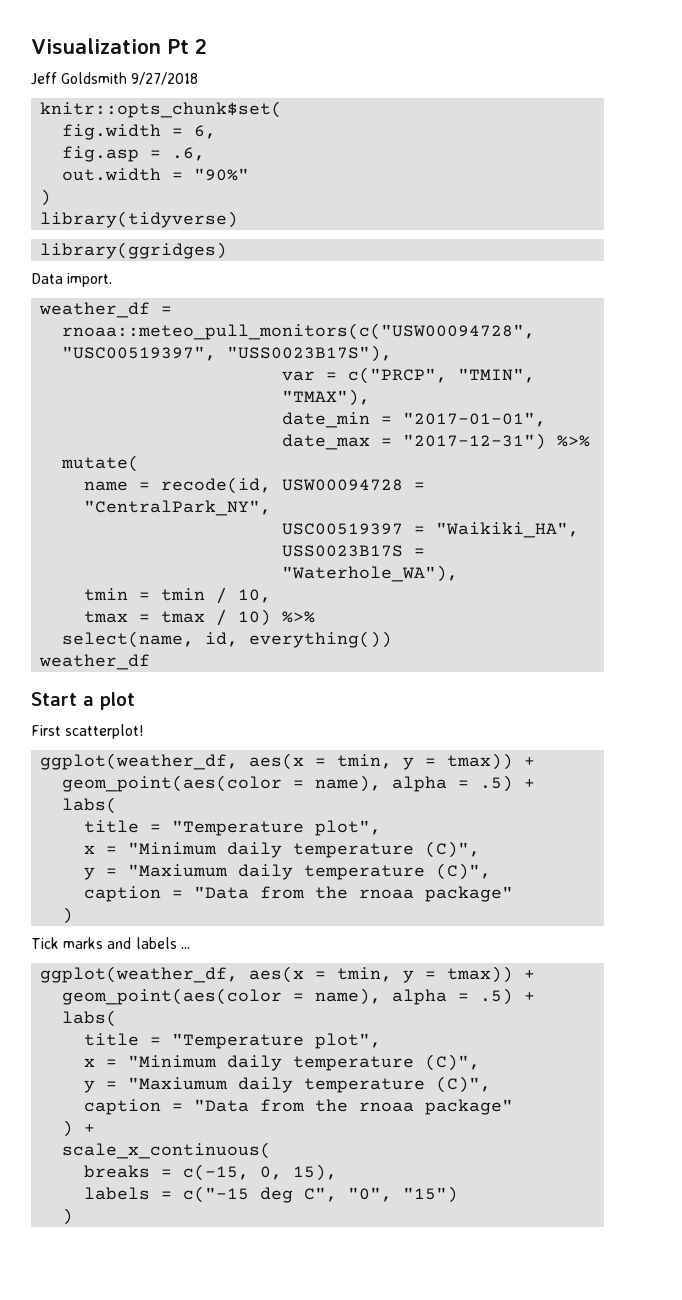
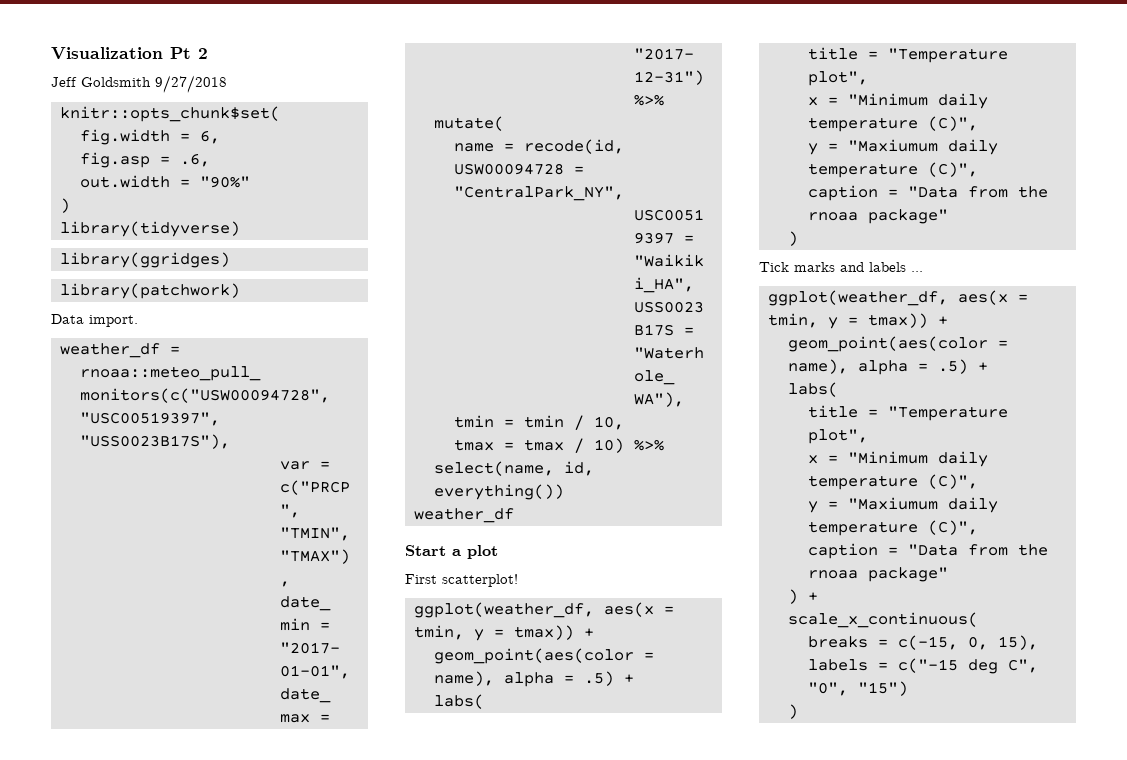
(228, 250) none -> [59,283,240,299] // library(patchwork)

